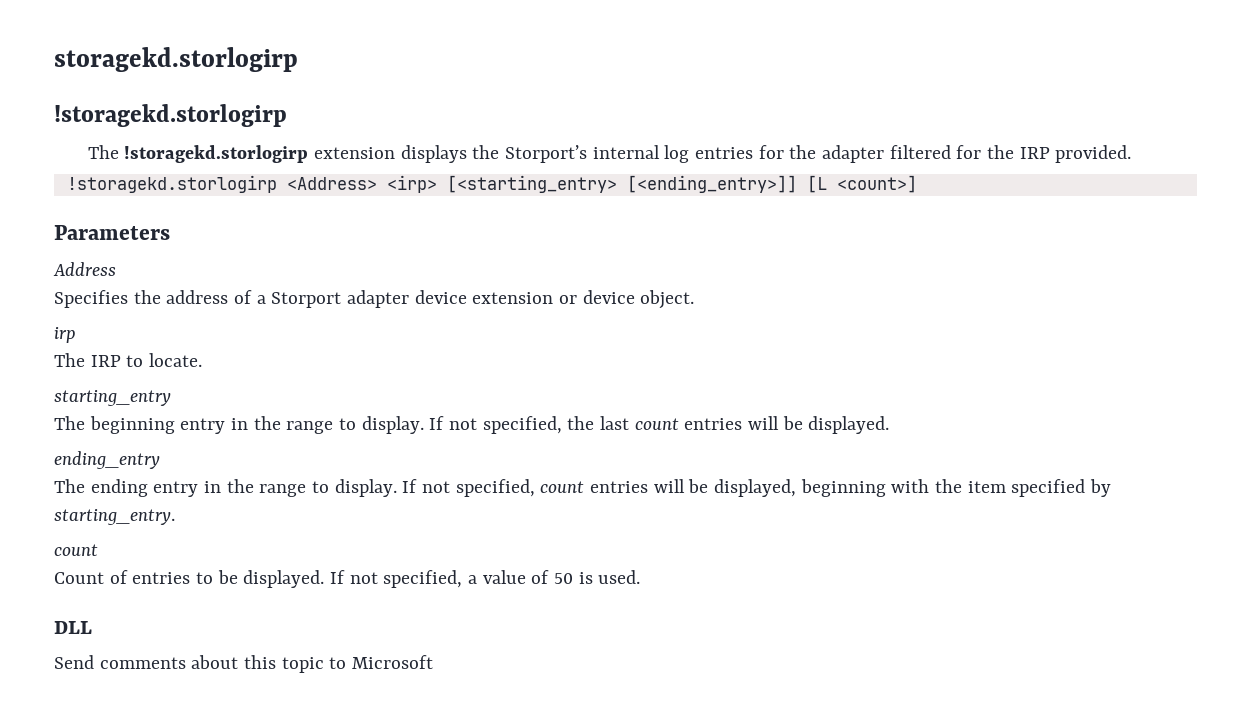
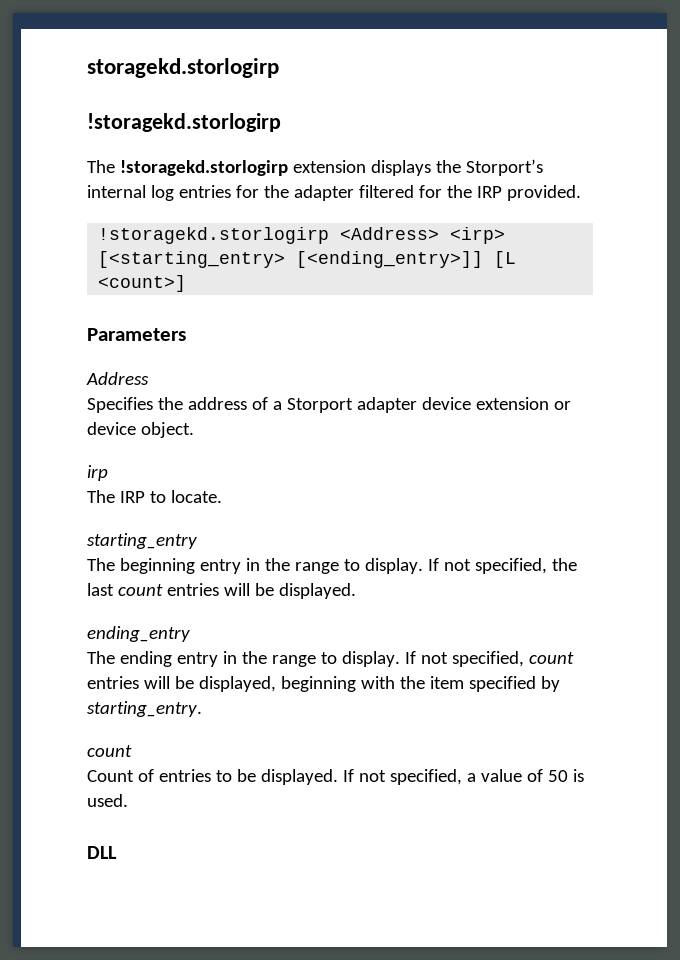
[54,655,434,673] // Send comments about this topic to Microsoft -> (117, 852) none

